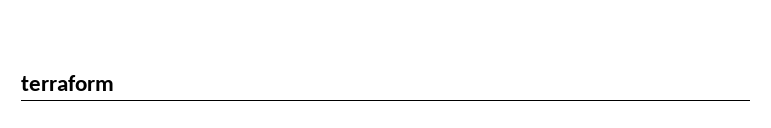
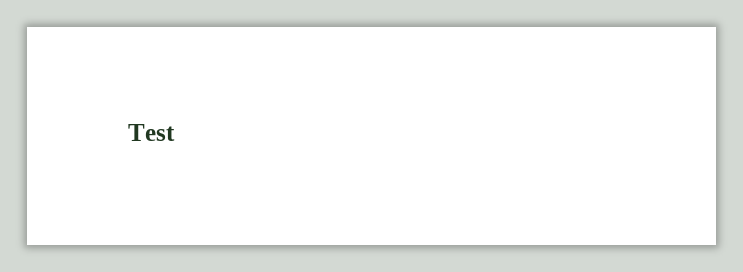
[21,75,114,91] terraform -> [128,124,175,141] Test

